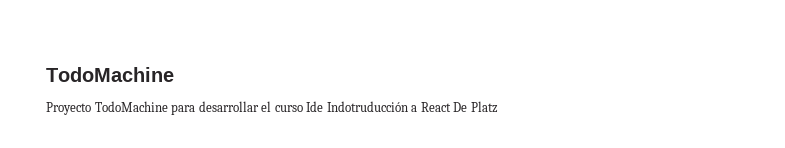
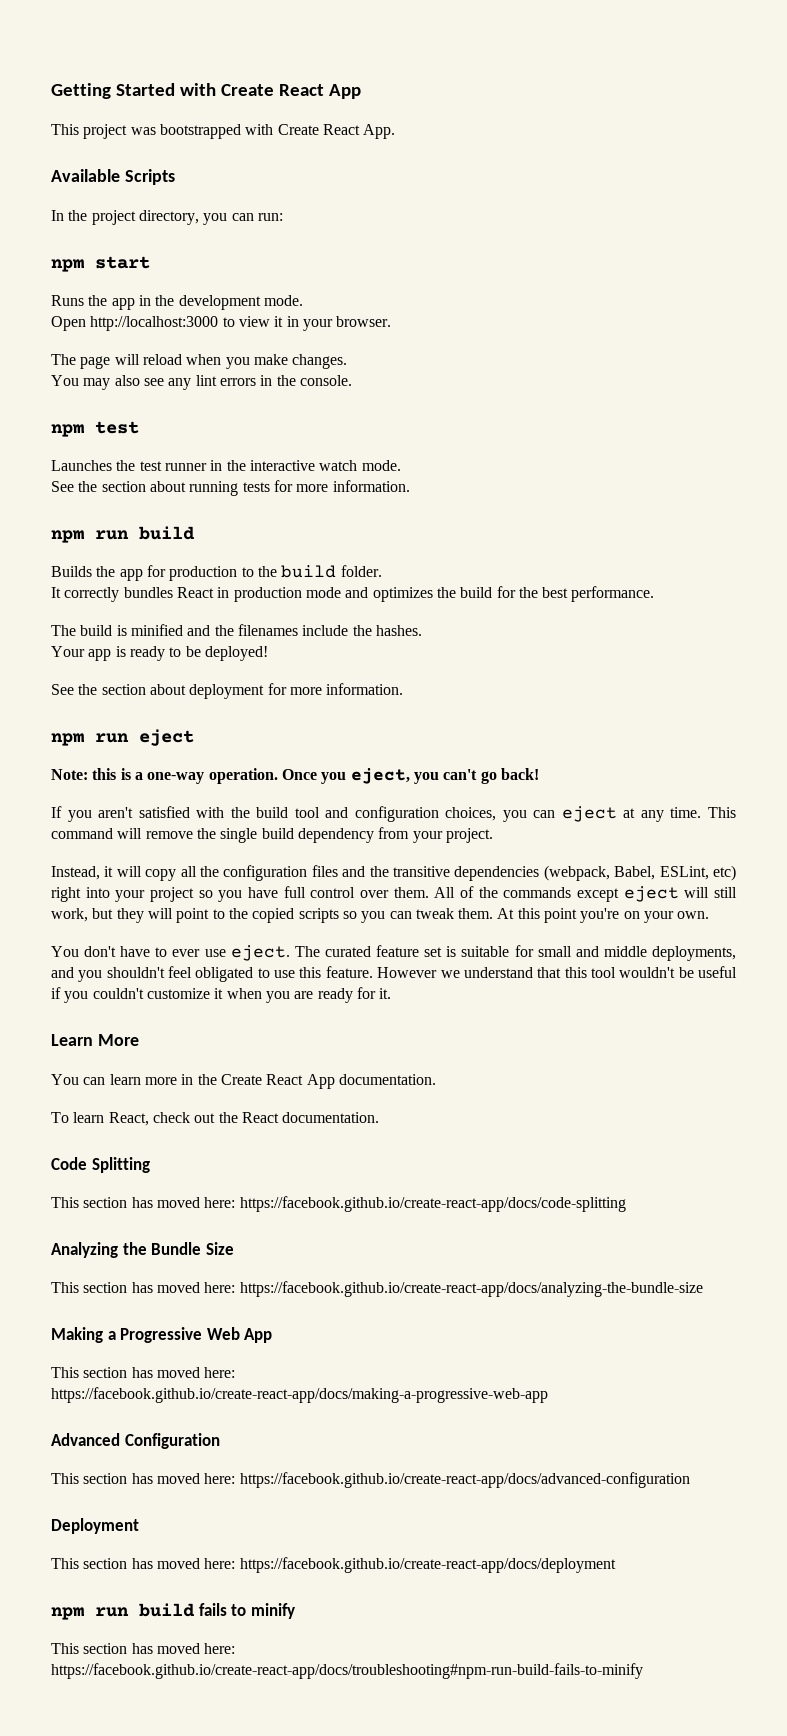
[46,67,174,82] [46,101,498,115] TodoMachine // Proyecto TodoMachine para desarrollar el curso Ide Indotruducción a React De Platz -> [51,83,361,99] [51,124,396,139] [51,169,175,185] [51,210,283,225] [51,256,150,272] [51,295,303,310] [51,316,392,331] [51,354,348,369] [51,375,352,390] [51,421,139,437] [51,460,401,471] [51,480,410,496] [51,526,195,543] [51,565,382,581] [51,586,655,602] [51,624,422,636] [51,646,268,661] [51,683,404,699] [51,729,194,746] [51,768,539,784] [51,806,736,822] [51,827,493,843] [51,865,736,881] [51,886,737,902] [51,908,710,923] [51,945,737,961] [51,966,738,982] [51,987,392,1003] [51,1034,139,1046] [51,1074,436,1089] [51,1112,380,1126] [51,1157,150,1173] [51,1196,626,1212] [51,1242,234,1258] [51,1281,703,1297] [51,1327,273,1343] [51,1367,236,1378] [51,1387,548,1403] [51,1433,220,1449] [51,1472,690,1488] [51,1518,139,1534] [51,1557,616,1573] [51,1603,295,1620] [51,1643,236,1654] [51,1663,643,1679] Getting Started with Create React App // This project was bootstrapped with Create React App. // Available Scripts // In the project directory, you can run: // npm start // Runs the app in the development mode. // Open http://localhost:3000 to view it in your browser. // The page will reload when you make changes. // You may also see any lint errors in the console. // npm test // Launches the test runner in the interactive watch mode. // See the section about running tests for more information. // npm run build // Builds the app for production to the build folder. // It correctly bundles React in production mode and optimizes the build for the best performance. // The build is minified and the filenames include the hashes. // Your app is ready to be deployed! // See the section about deployment for more information. // npm run eject // Note: this is a one-way operation. Once you eject, you can't go back! // If you aren't satisfied with the build tool and configuration choices, you can eject at any time. This command will remove the single build dependency from your project. // Instead, it will copy all the configuration files and the transitive dependencies (webpack, Babel, ESLint, etc) right into your project so you have full control over them. All of the commands except eject will still work, but they will point to the copied scripts so you can tweak them. At this point you're on your own. // You don't have to ever use eject. The curated feature set is suitable for small and middle deployments, and you shouldn't feel obligated to use this feature. However we understand that this tool wouldn't be useful if you couldn't customize it when you are ready for it. // Learn More // You can learn more in the Create React App documentation. // To learn React, check out the React documentation. // Code Splitting // This section has moved here: https://facebook.github.io/create-react-app/docs/code-splitting // Analyzing the Bundle Size // This section has moved here: https://facebook.github.io/create-react-app/docs/analyzing-the-bundle-size // Making a Progressive Web App // This section has moved here: https://facebook.github.io/create-react-app/docs/making-a-progressive-web-app // Advanced Configuration // This section has moved here: https://facebook.github.io/create-react-app/docs/advanced-configuration // Deployment // This section has moved here: https://facebook.github.io/create-react-app/docs/deployment // npm run build fails to minify // This section has moved here: https://facebook.github.io/create-react-app/docs/troubleshooting#npm-run-build-fails-to-minify

